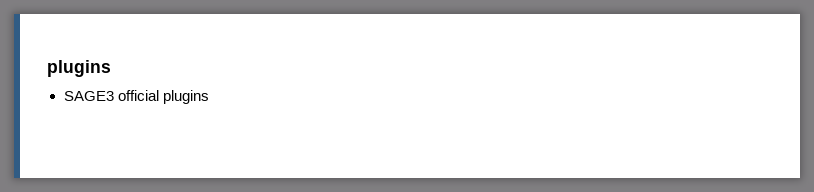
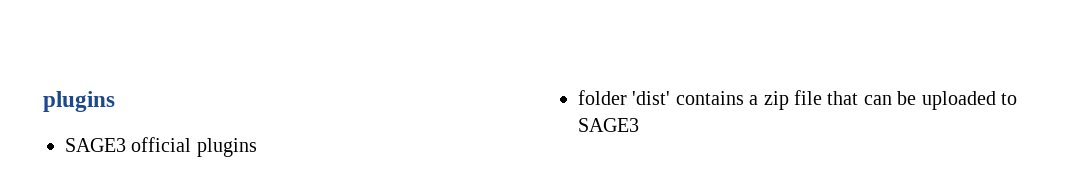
(209, 97) none -> [578,90,1017,110] [578,118,639,132] // folder 'dist' contains a zip file that can be uploaded to SAGE3

